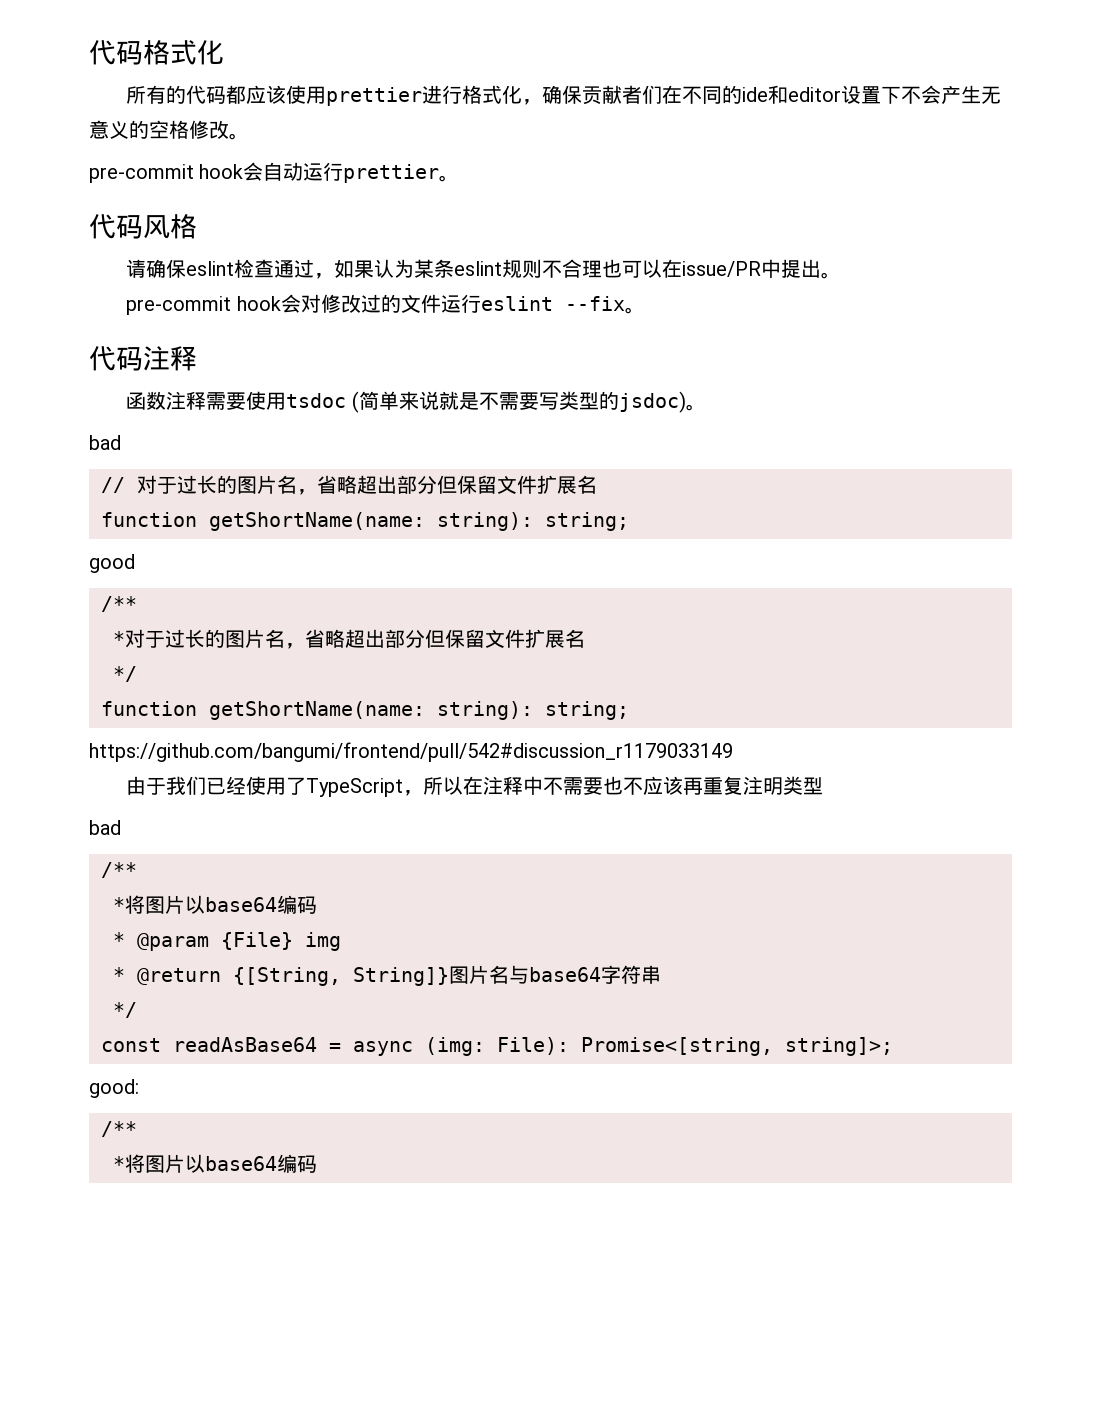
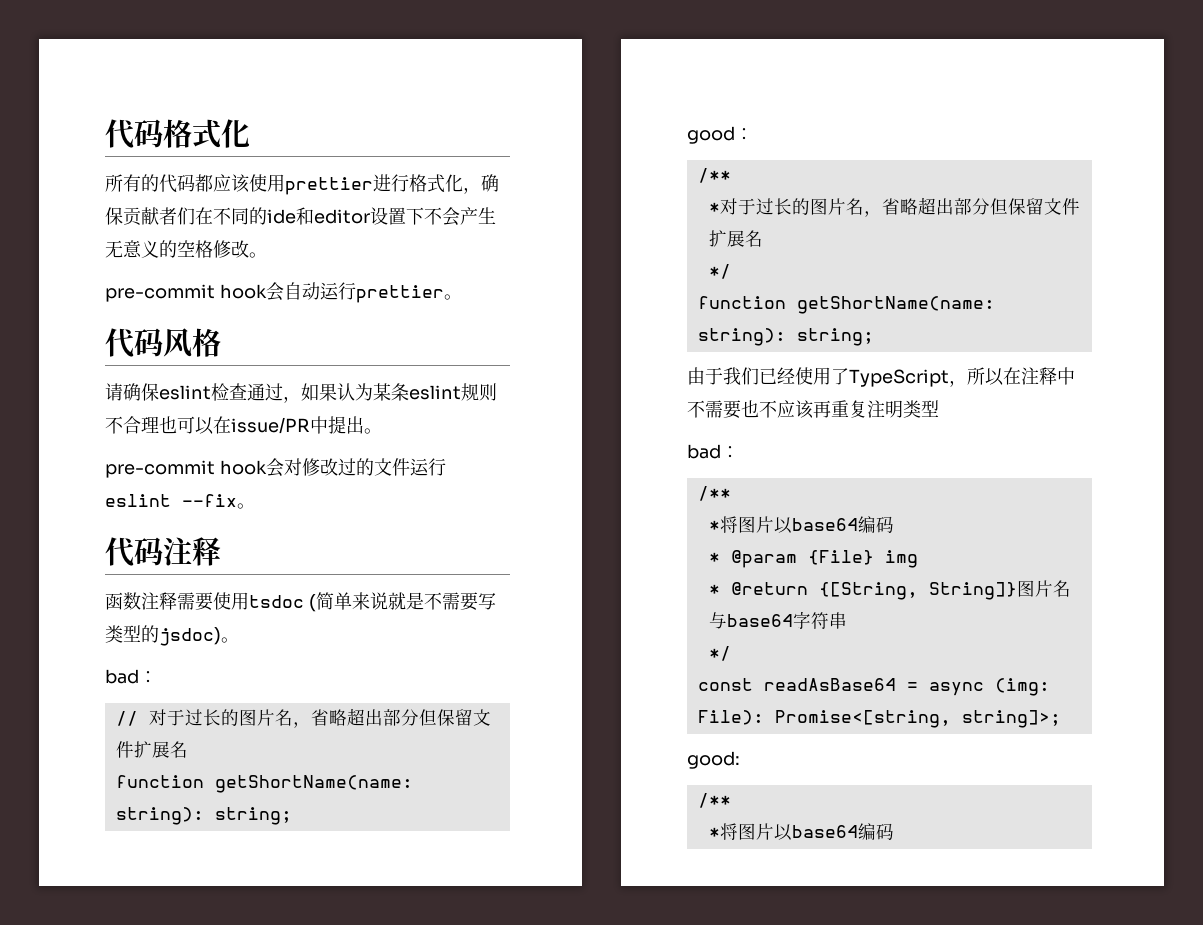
(121, 442) none -> [139,671,157,683] ：
(135, 563) none -> [735,128,753,140] ：
[89,742,733,762] // https://github.com/bangumi/frontend/pull/542#discussion_r1179033149 -> (874, 337) none
(121, 827) none -> [721,446,739,458] ：

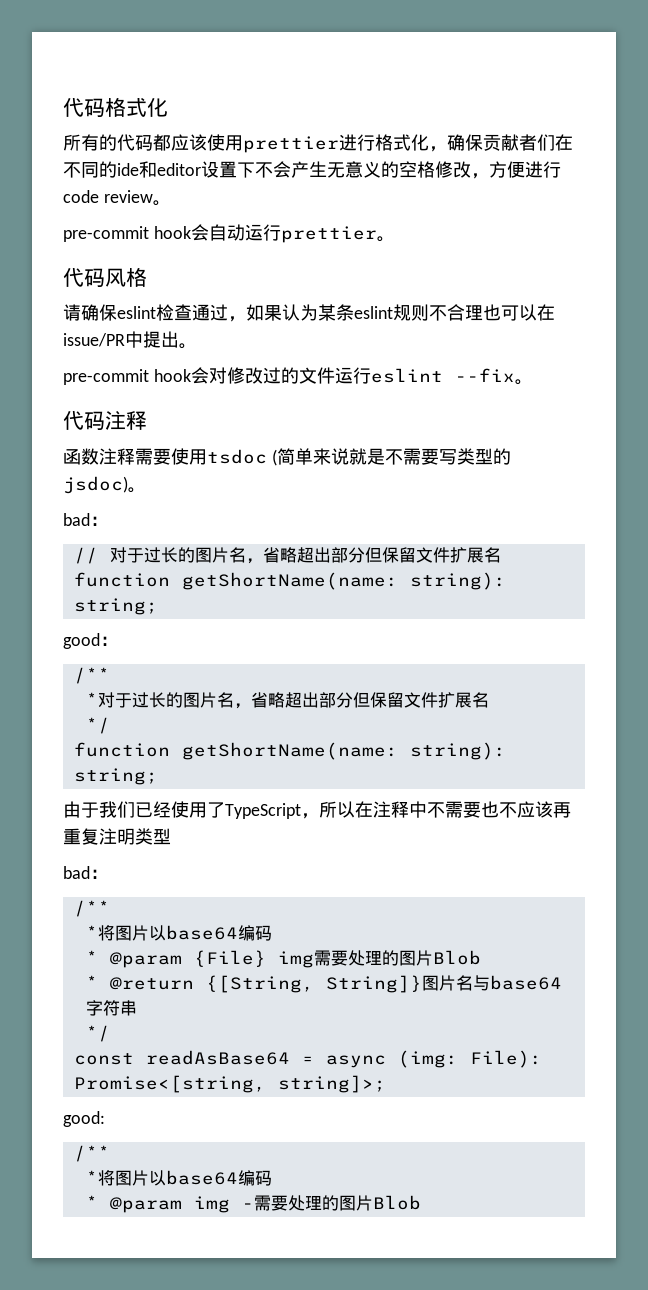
(249, 249) none -> [471,161,561,179] [63,190,153,203] ，方便进行code review
(918, 559) none -> [313,950,481,966] 需要处理的图片Blob
(894, 831) none -> [85,1195,421,1213] // * @param img -需要处理的图片Blob

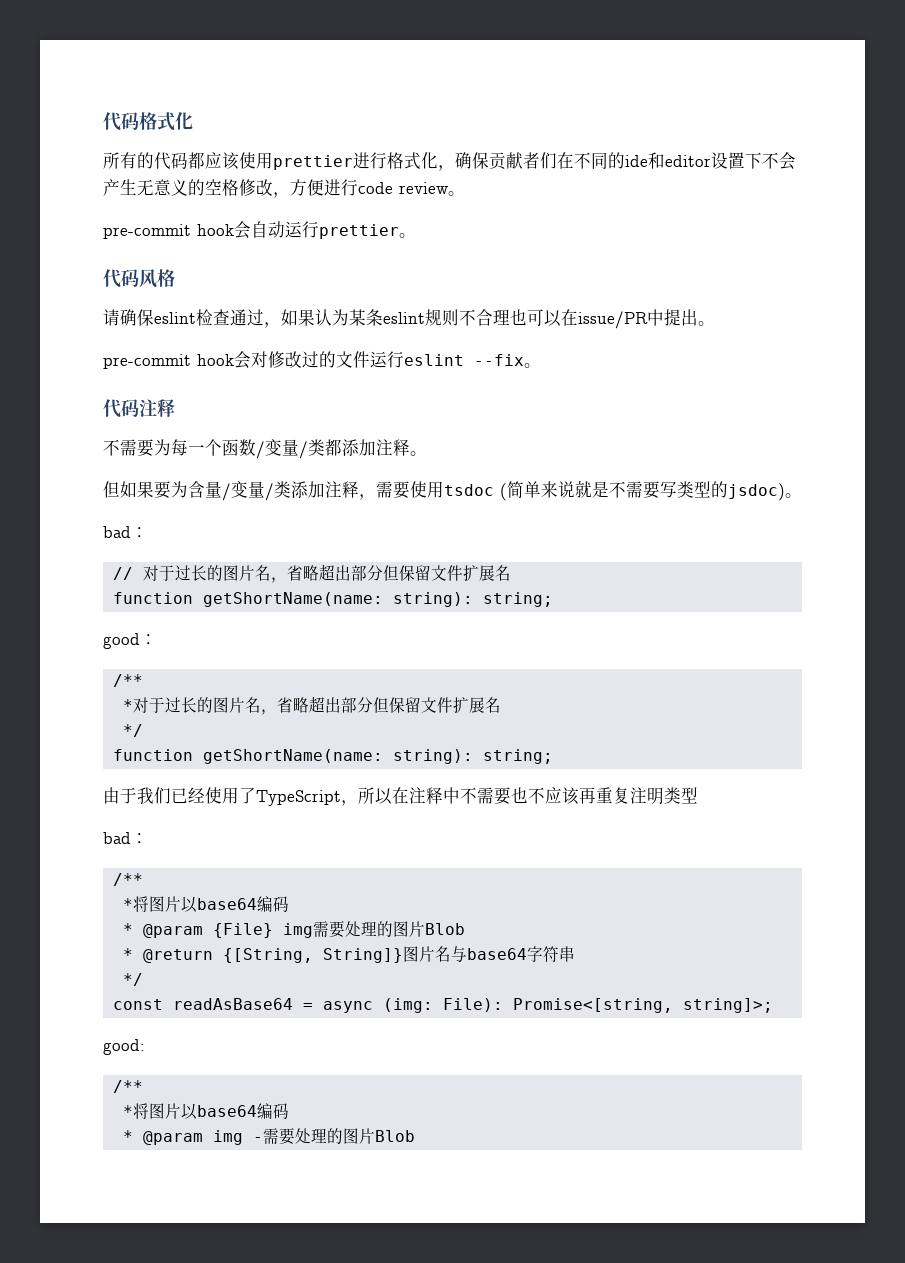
[63,448,135,465] 函数注释 -> [103,439,427,459] [103,481,376,501] 不需要为每一个函数/变量/类都添加注释。 // 但如果要为含量/变量/类添加注释，

